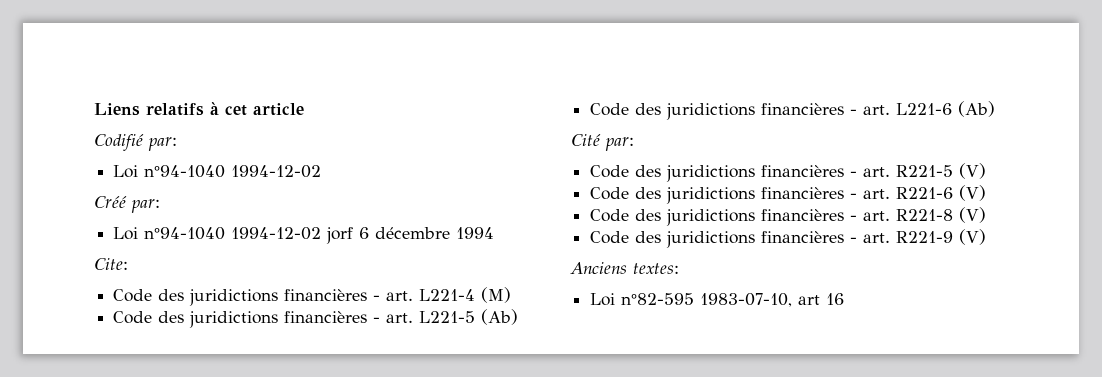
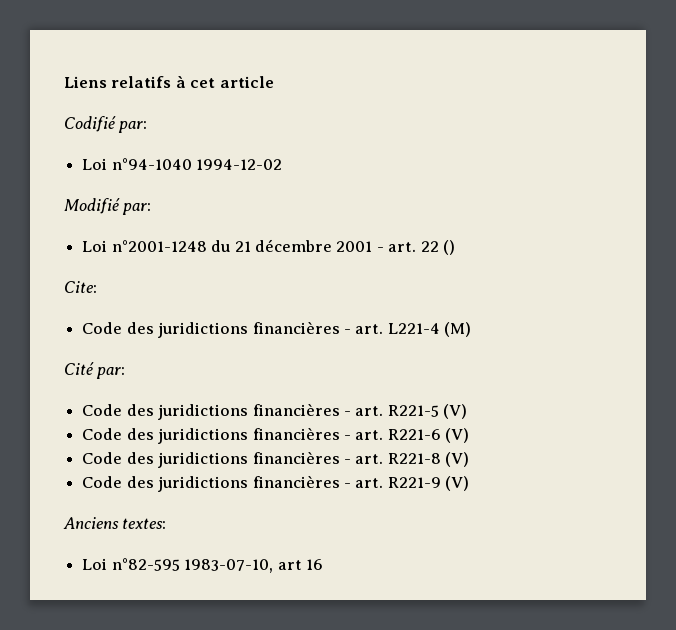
[94,196,160,213] [113,227,495,244] Créé par: // Loi n°94-1040 1994-12-02 jorf 6 décembre 1994 -> [64,198,152,215] [82,239,456,255] Modifié par: // Loi n°2001-1248 du 21 décembre 2001 - art. 22 ()
[113,309,519,328] [590,101,996,120] // Code des juridictions financières - art. L221-5 (Ab) // Code des juridictions financières - art. L221-6 (Ab) -> (472, 329) none

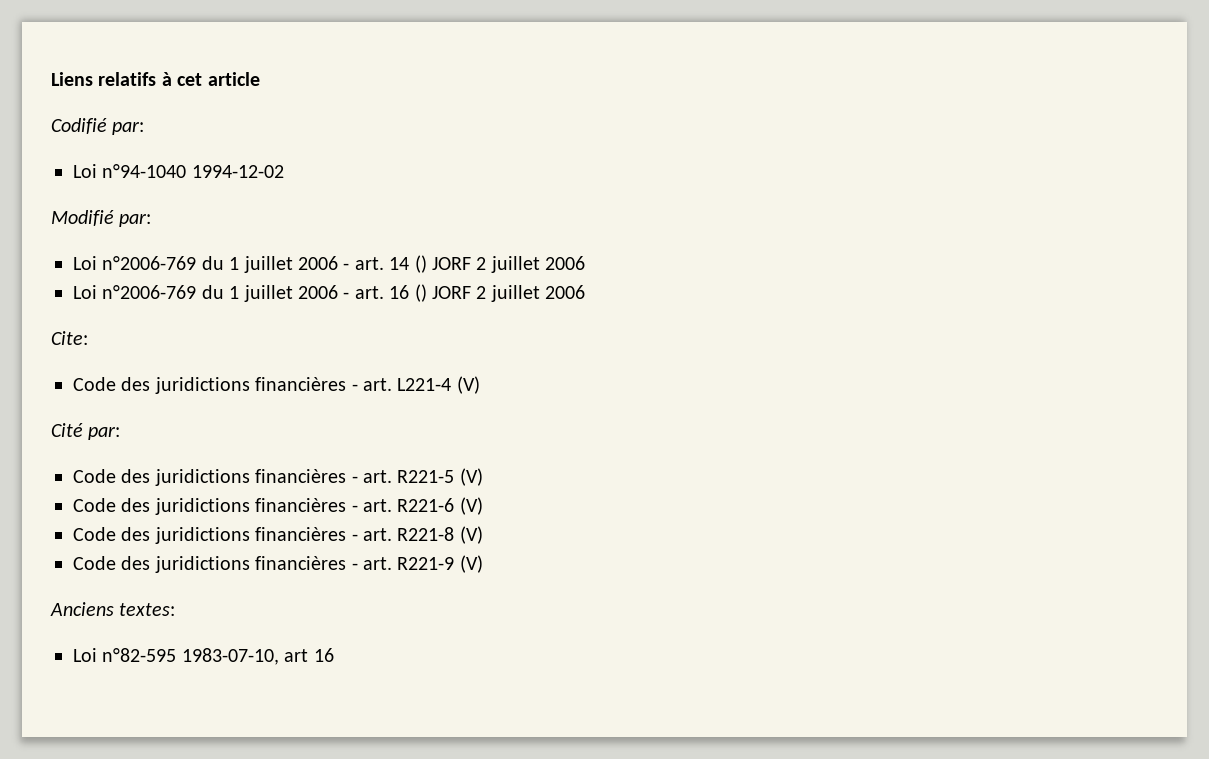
[111,239,456,255] n°2001-1248 du 21 décembre 2001 - art. 22 () -> [102,255,586,273] [73,284,586,302] n°2006-769 du 1 juillet 2006 - art. 14 () JORF 2 juillet 2006 // Loi n°2006-769 du 1 juillet 2006 - art. 16 () JORF 2 juillet 2006
[444,322,472,337] (M) -> [456,376,480,394] (V)

